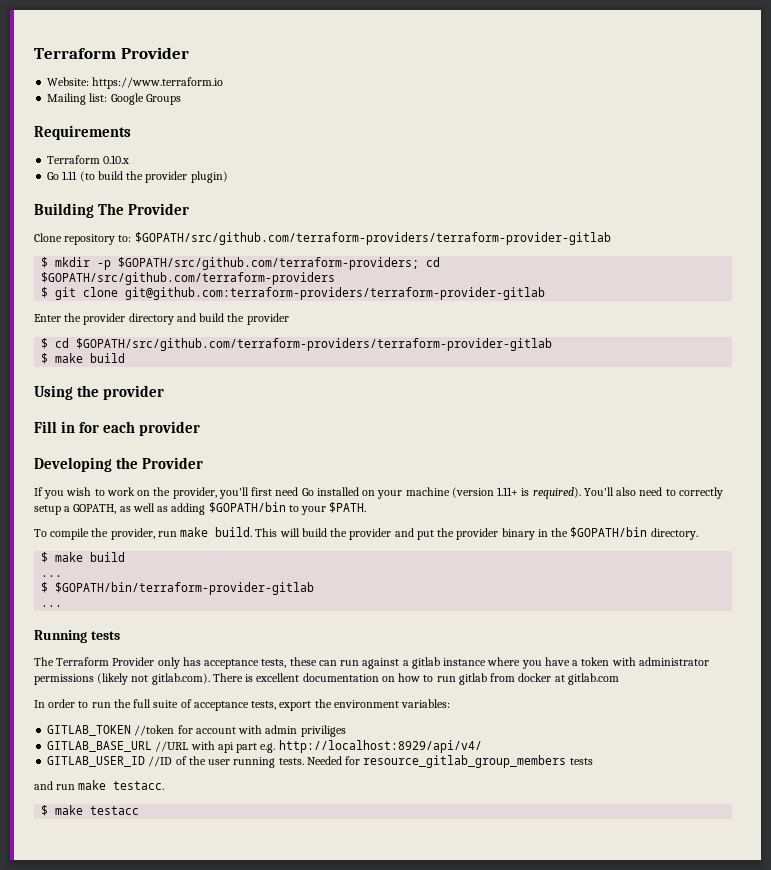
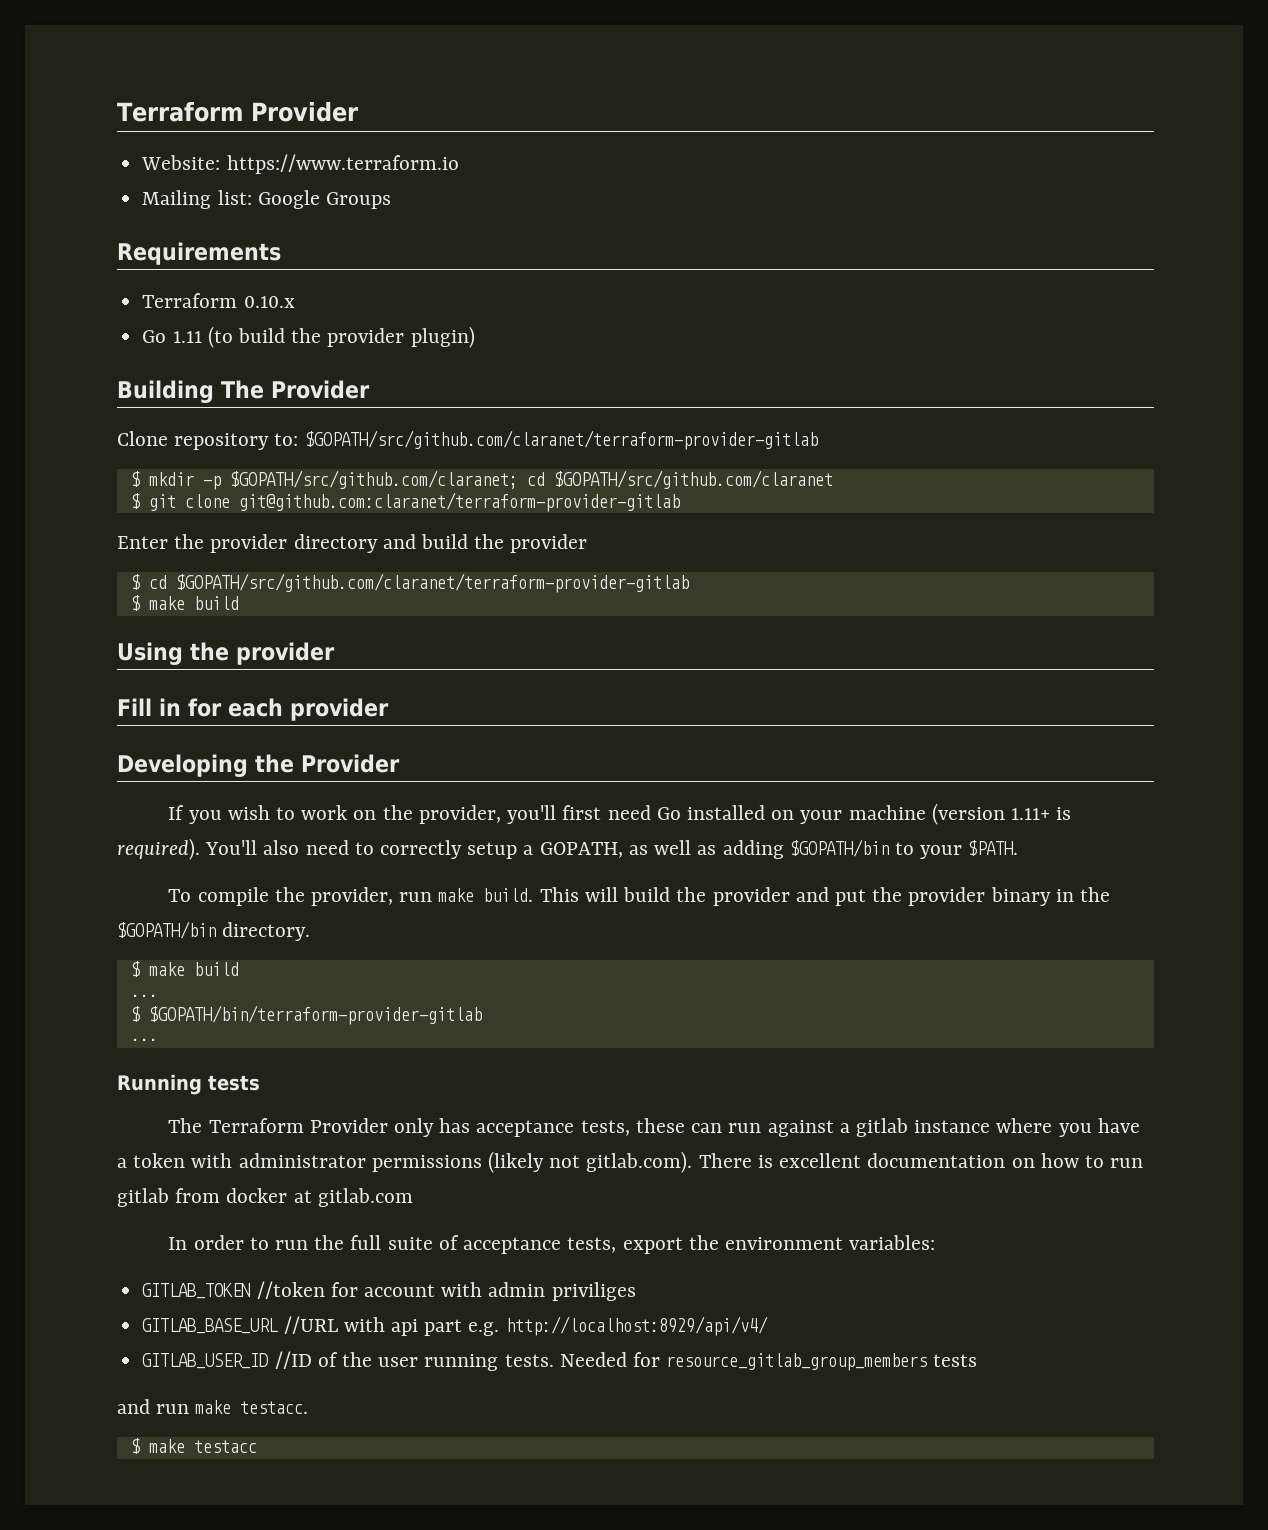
[134,232,611,245] $GOPATH/src/github.com/terraform-providers/terraform-provider-gitlab -> [304,430,818,450] $GOPATH/src/github.com/claranet/terraform-provider-gitlab
[118,257,441,270] [41,272,336,285] $GOPATH/src/github.com/terraform-providers; cd $GOPATH/src/github.com/terraform-providers -> [229,470,833,489] $GOPATH/src/github.com/claranet; cd $GOPATH/src/github.com/claranet
[125,287,546,300] git@github.com:terraform-providers/terraform-provider-gitlab -> [238,492,680,512] git@github.com:claranet/terraform-provider-gitlab
[76,338,553,351] $GOPATH/src/github.com/terraform-providers/terraform-provider-gitlab -> [175,573,689,593] $GOPATH/src/github.com/claranet/terraform-provider-gitlab

